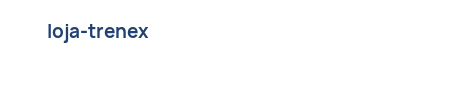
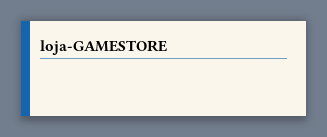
[47,24,149,43] loja-trenex -> [40,40,167,55] loja-GAMESTORE

